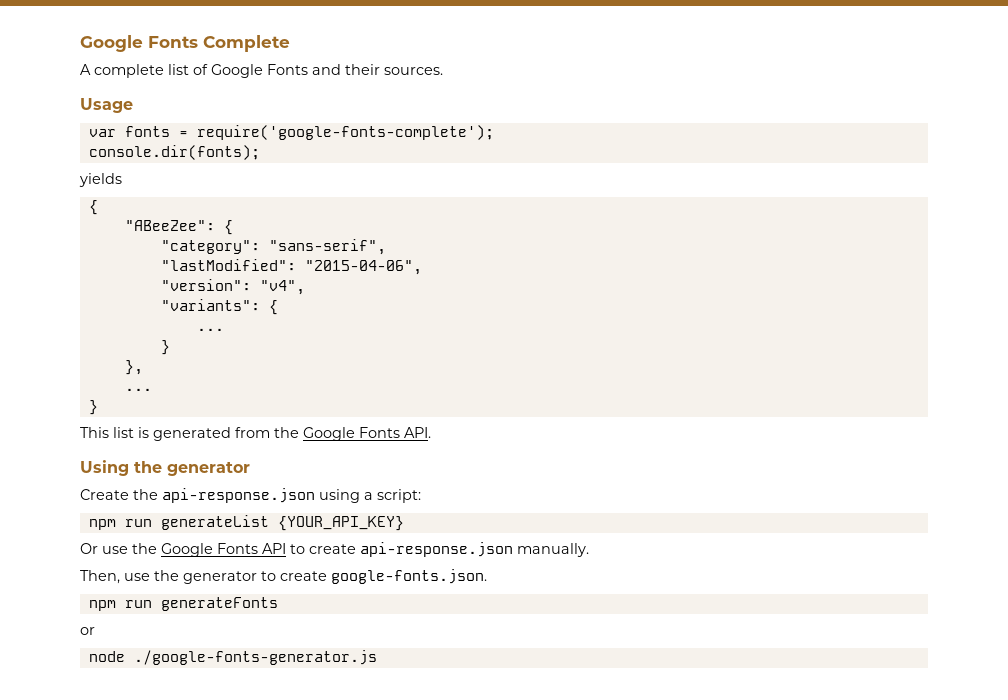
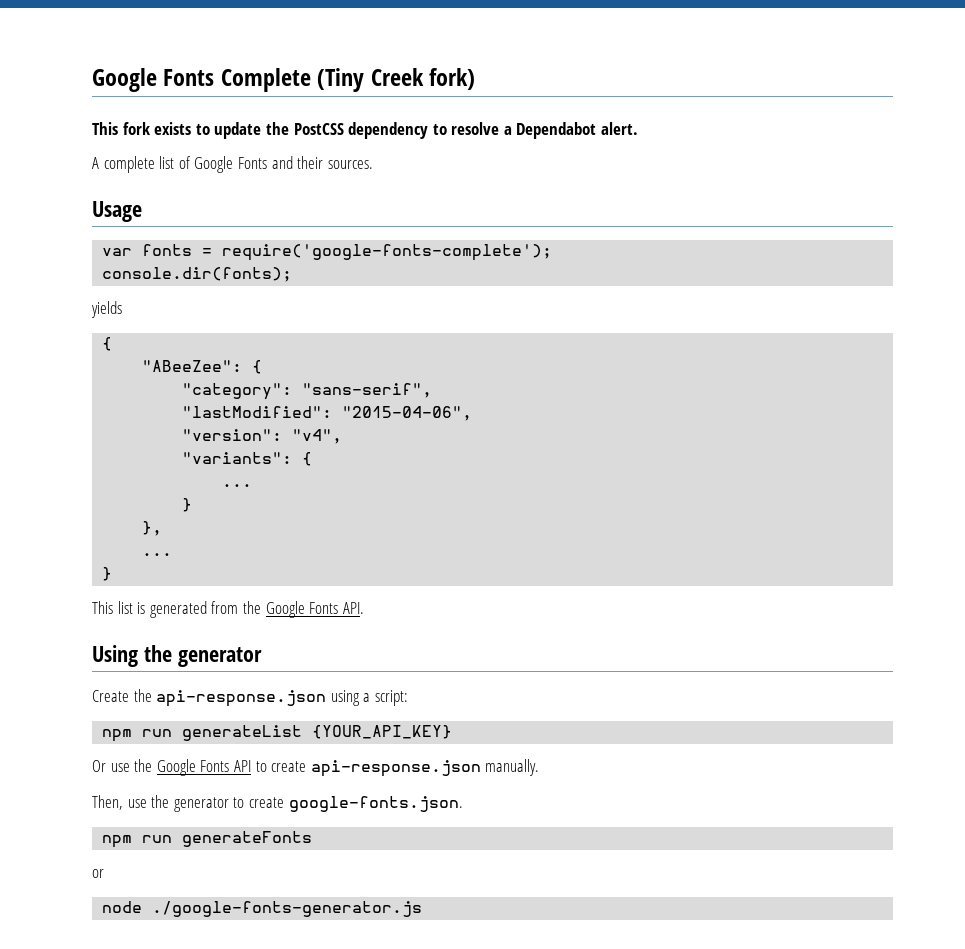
(290, 43) none -> [317,68,476,92] [92,122,639,139] (Tiny Creek fork) // This fork exists to update the PostCSS dependency to resolve a Dependabot alert.

